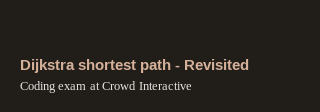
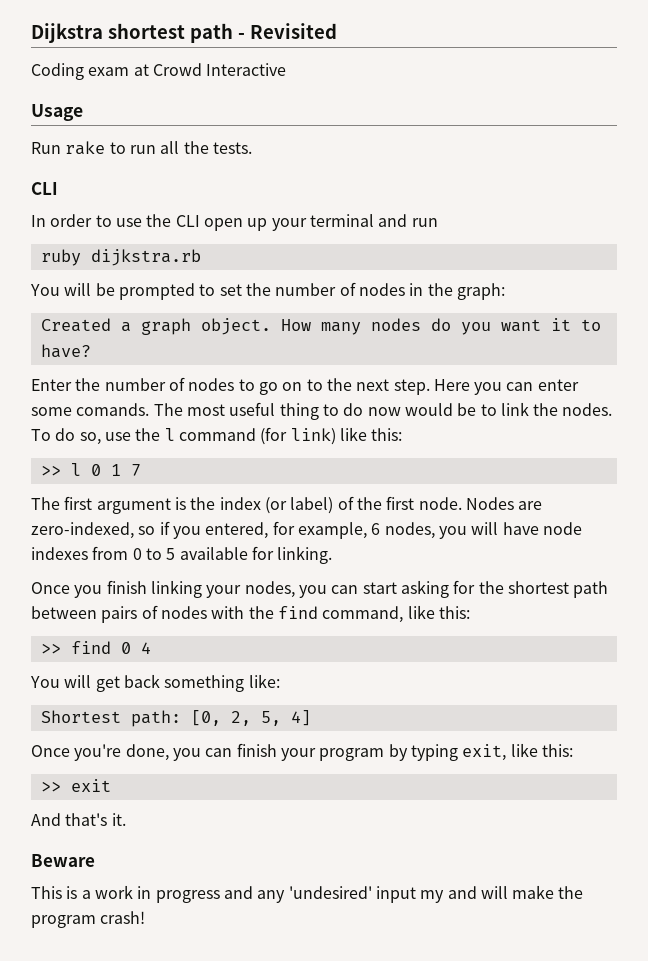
(192, 86) none -> [31,104,83,121] [31,141,252,155] [31,182,58,195] [31,214,438,231] [40,249,201,266] [30,282,505,300] [40,318,601,335] [40,344,91,358] [31,377,579,395] [31,402,613,420] [31,427,403,445] [40,463,141,476] [31,496,543,514] [31,521,582,539] [31,546,333,564] [31,580,609,598] [31,605,470,623] [40,641,151,654] [30,674,280,692] [40,710,311,727] [31,743,573,761] [40,779,111,792] [31,813,126,826] [31,854,95,867] [31,885,584,903] [31,911,146,928] // Usage // Run rake to run all the tests. // CLI // In order to use the CLI open up your terminal and run // ruby dijkstra.rb // You will be prompted to set the number of nodes in the graph: // Created a graph object. How many nodes do you want it to have? // Enter the number of nodes to go on to the next step. Here you can enter some comands. The most useful thing to do now would be to link the nodes. To do so, use the l command (for link) like this: // >> l 0 1 7 // The first argument is the index (or label) of the first node. Nodes are zero-indexed, so if you entered, for example, 6 nodes, you will have node indexes from 0 to 5 available for linking. // Once you finish linking your nodes, you can start asking for the shortest path between pairs of nodes with the find command, like this: // >> find 0 4 // You will get back something like: // Shortest path: [0, 2, 5, 4] // Once you're done, you can finish your program by typing exit, like this: // >> exit // And that's it. // Beware // This is a work in progress and any 'undesired' input my and will make the program crash!

